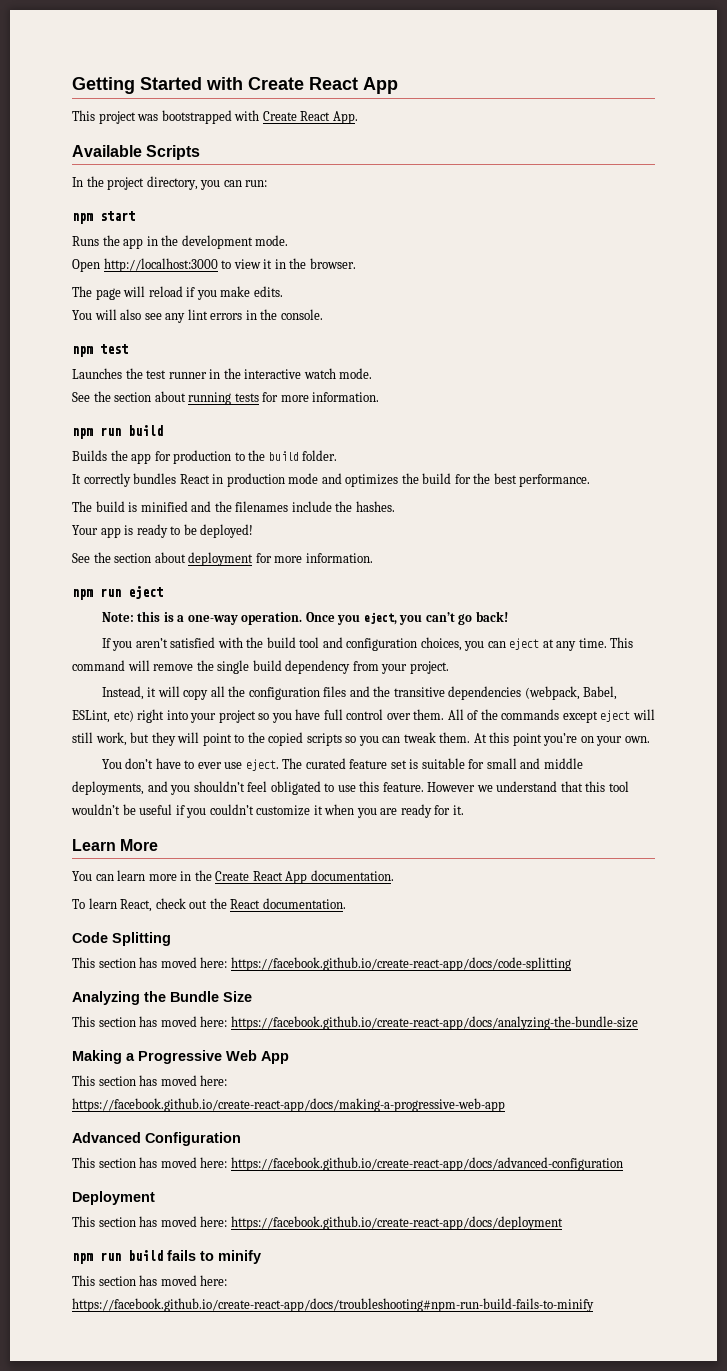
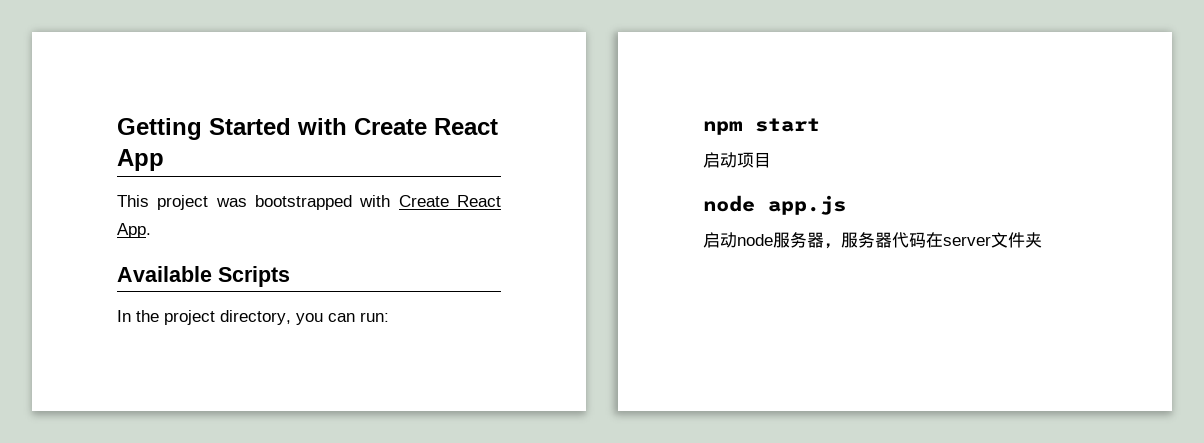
[72,235,289,249] [72,258,356,272] [72,286,283,300] [72,309,323,323] [72,344,128,357] [72,368,373,379] [72,391,380,405] [72,425,163,439] [72,450,338,464] [72,473,591,487] [72,501,395,512] [72,524,254,538] [72,552,373,566] [72,586,163,600] [101,611,508,625] [101,637,634,651] [72,660,449,674] [101,686,618,700] [72,709,655,723] [72,732,650,746] [101,758,583,771] [72,781,629,795] [71,804,464,818] [72,839,159,851] [72,870,394,884] [72,898,346,912] [72,932,171,946] [72,957,571,971] [72,991,252,1005] [72,1016,638,1030] [72,1050,289,1064] [72,1075,228,1086] [72,1098,505,1112] [72,1132,241,1146] [72,1157,623,1171] [72,1191,155,1205] [72,1216,563,1230] [72,1250,261,1264] [72,1275,228,1286] [72,1298,594,1312] Runs the app in the development mode. // Open http://localhost:3000 to view it in the browser. // The page will reload if you make edits. // You will also see any lint errors in the console. // npm test // Launches the test runner in the interactive watch mode. // See the section about running tests for more information. // npm run build // Builds the app for production to the build folder. // It correctly bundles React in production mode and optimizes the build for the best performance. // The build is minified and the filenames include the hashes. // Your app is ready to be deployed! // See the section about deployment for more information. // npm run eject // Note: this is a one-way operation. Once you eject, you can’t go back! // If you aren’t satisfied with the build tool and configuration choices, you can eject at any time. This command will remove the single build dependency from your project. // Instead, it will copy all the configuration files and the transitive dependencies (webpack, Babel, ESLint, etc) right into your project so you have full control over them. All of the commands except eject will still work, but they will point to the copied scripts so you can tweak them. At this point you’re on your own. // You don’t have to ever use eject. The curated feature set is suitable for small and middle deployments, and you shouldn’t feel obligated to use this feature. However we understand that this tool wouldn’t be useful if you couldn’t customize it when you are ready for it. // Learn More // You can learn more in the Create React App documentation. // To learn React, check out the React documentation. // Code Splitting // This section has moved here: https://facebook.github.io/create-react-app/docs/code-splitting // Analyzing the Bundle Size // This section has moved here: https://facebook.github.io/create-react-app/docs/analyzing-the-bundle-size // Making a Progressive Web App // This section has moved here: https://facebook.github.io/create-react-app/docs/making-a-progressive-web-app // Advanced Configuration // This section has moved here: https://facebook.github.io/create-react-app/docs/advanced-configuration // Deployment // This section has moved here: https://facebook.github.io/create-react-app/docs/deployment // npm run build fails to minify // This section has moved here: https://facebook.github.io/create-react-app/docs/troubleshooting#npm-run-build-fails-to-minify -> [703,152,771,168] [703,195,846,215] [703,232,1042,249] 启动项目 // node app.js // 启动node服务器，服务器代码在server文件夹

